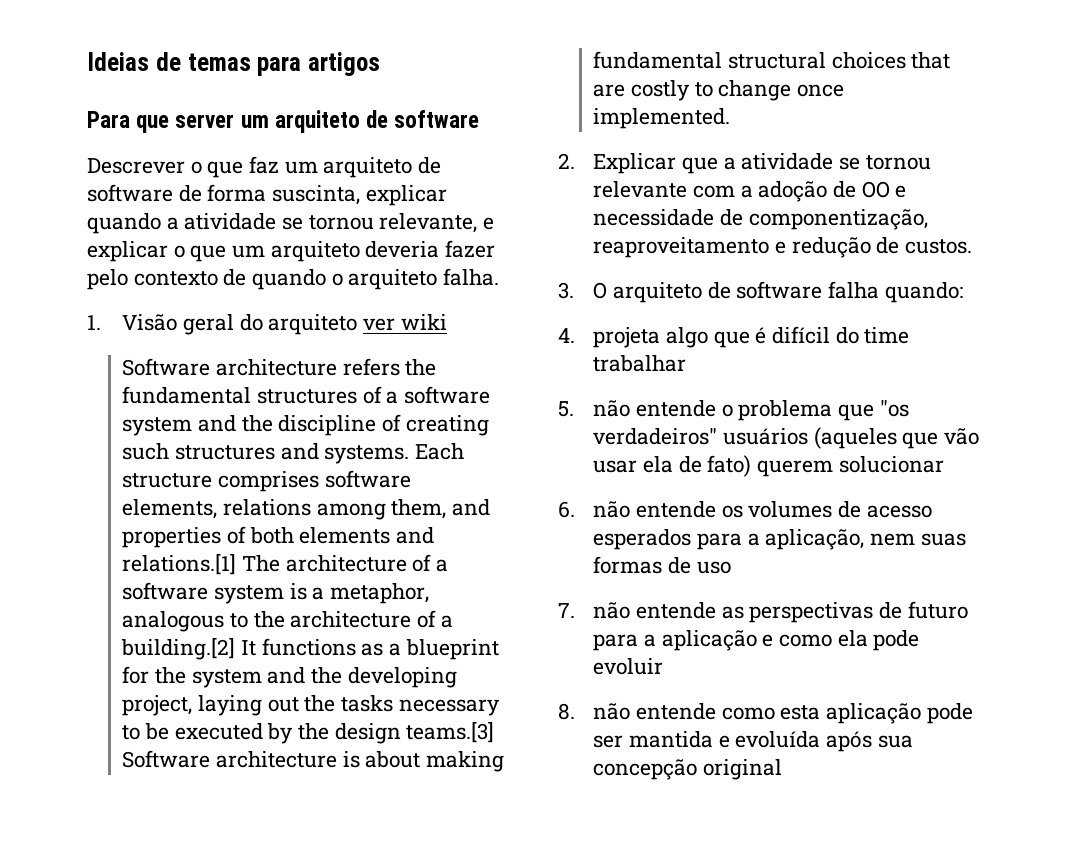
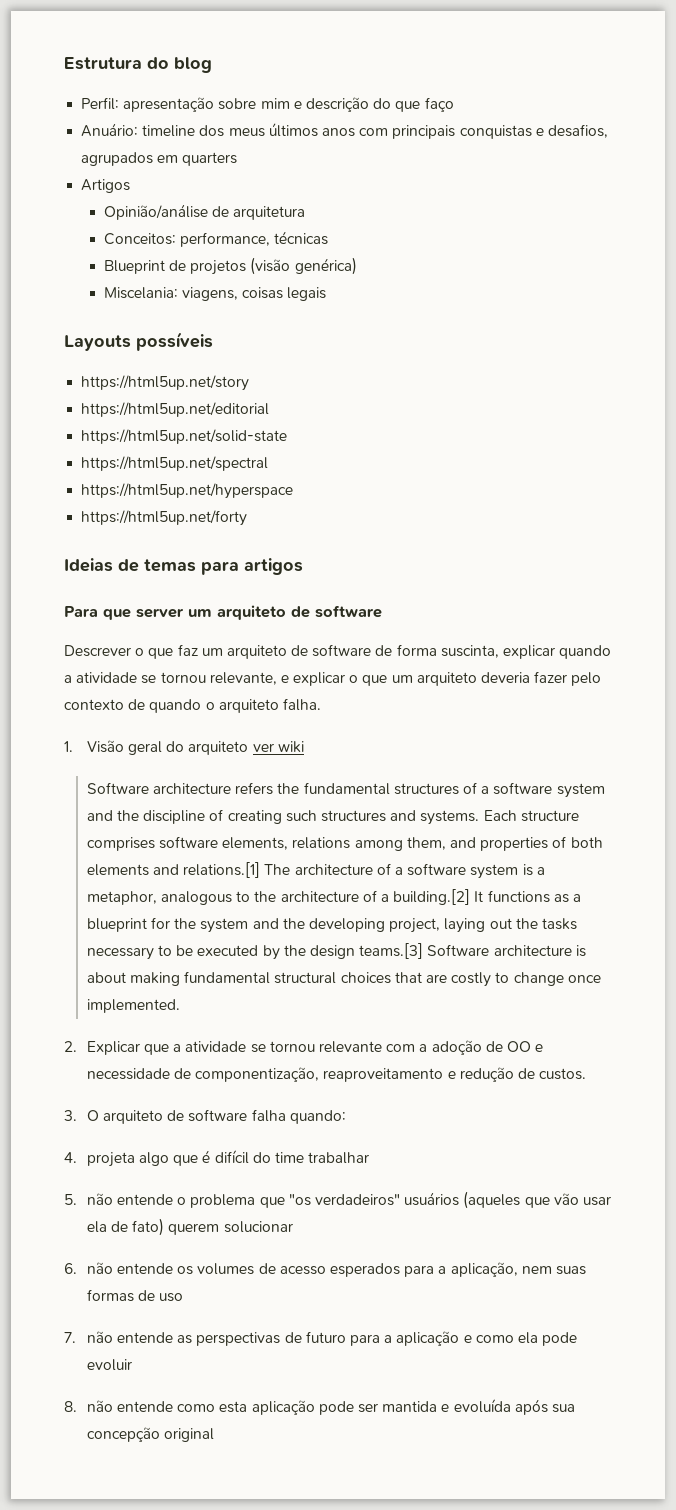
(87, 61) none -> [64,57,212,73] [81,97,454,112] [81,123,608,139] [81,152,238,166] [81,179,131,193] [103,204,306,220] [103,231,329,247] [103,257,357,275] [103,287,327,301] [64,332,213,351] [81,375,250,391] [81,402,270,417] [81,429,288,444] [81,456,269,471] [81,483,294,499] [81,510,248,526] Estrutura do blog // Perfil: apresentação sobre mim e descrição do que faço // Anuário: timeline dos meus últimos anos com principais conquistas e desafios, agrupados em quarters // Artigos // Opinião/análise de arquitetura // Conceitos: performance, técnicas // Blueprint de projetos (visão genérica) // Miscelania: viagens, coisas legais // Layouts possíveis // https://html5up.net/story // https://html5up.net/editorial // https://html5up.net/solid-state // https://html5up.net/spectral // https://html5up.net/hyperspace // https://html5up.net/forty //

